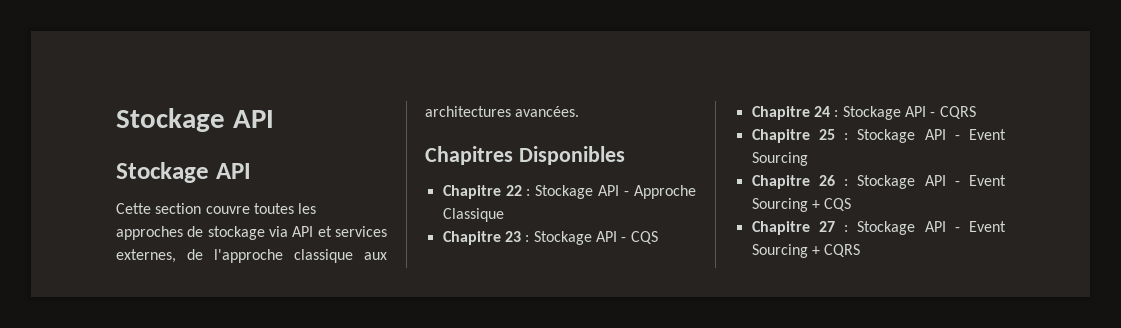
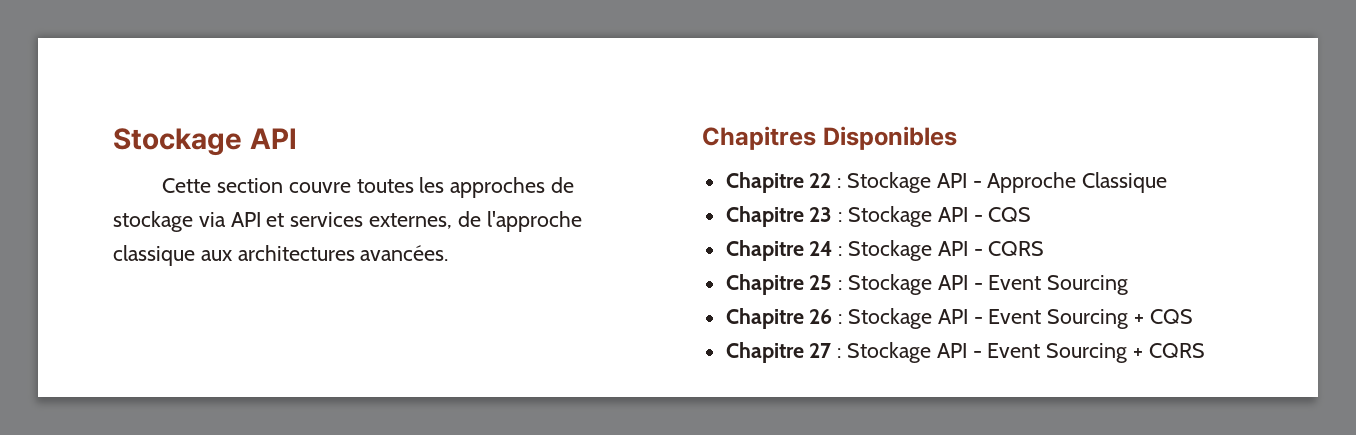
[116,108,274,132] [116,162,251,183] Stockage API // Stockage API -> [113,128,297,156] Stockage API

